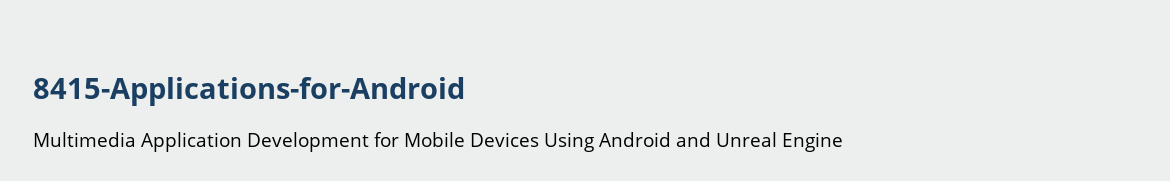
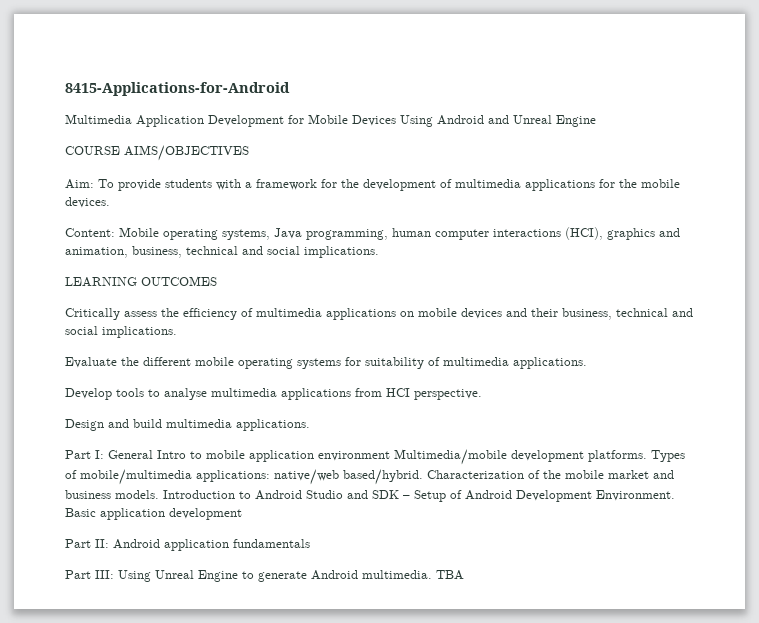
(843, 142) none -> [65,145,249,161] [65,179,680,191] [65,197,110,208] [65,227,680,240] [65,246,379,258] [65,276,217,287] [65,308,693,320] [65,326,177,338] [65,357,587,369] [65,388,482,400] [65,419,310,431] [65,449,685,465] [65,469,674,485] [65,490,675,502] [65,508,242,520] [65,539,310,551] [65,570,464,582] // COURSE AIMS/OBJECTIVES // Aim: To provide students with a framework for the development of multimedia applications for the mobile devices. // Content: Mobile operating systems, Java programming, human computer interactions (HCI), graphics and animation, business, technical and social implications. // LEARNING OUTCOMES // Critically assess the efficiency of multimedia applications on mobile devices and their business, technical and social implications. // Evaluate the different mobile operating systems for suitability of multimedia applications. // Develop tools to analyse multimedia applications from HCI perspective. // Design and build multimedia applications. // Part I: General Intro to mobile application environment Multimedia/mobile development platforms. Types of mobile/multimedia applications: native/web based/hybrid. Characterization of the mobile market and business models. Introduction to Android Studio and SDK – Setup of Android Development Environment. Basic application development // Part II: Android application fundamentals // Part III: Using Unreal Engine to generate Android multimedia. TBA

